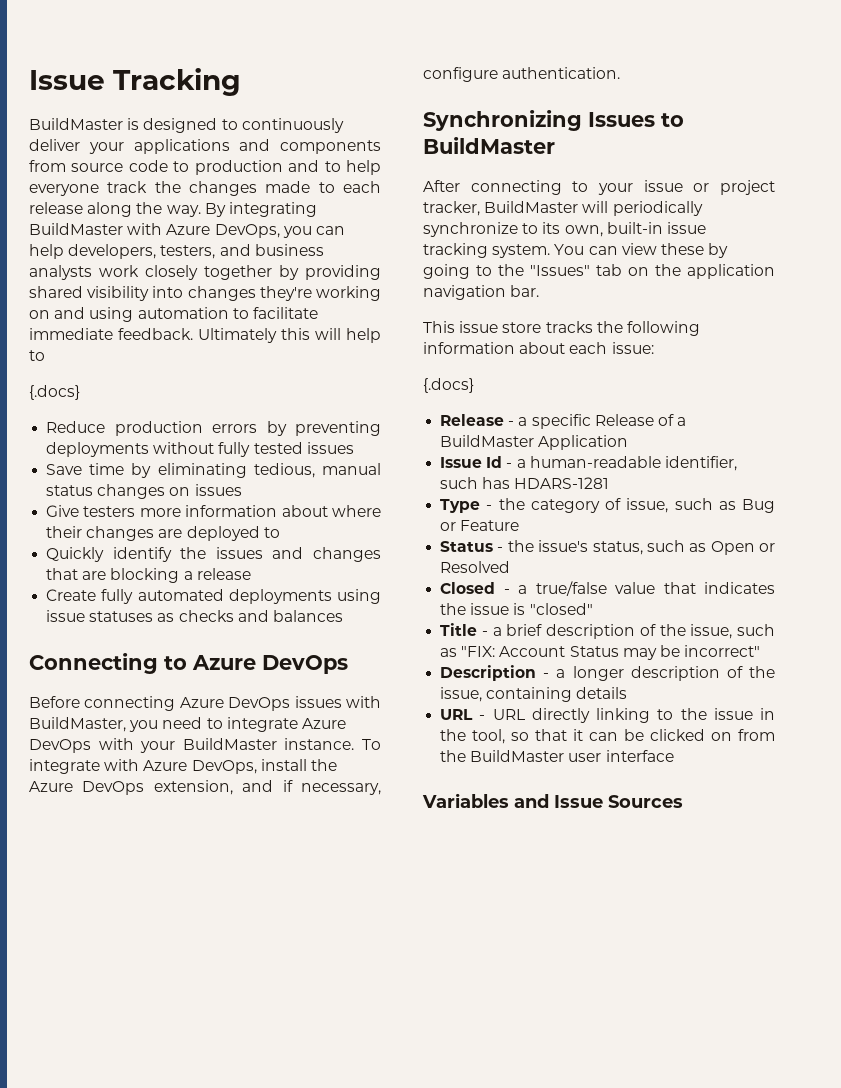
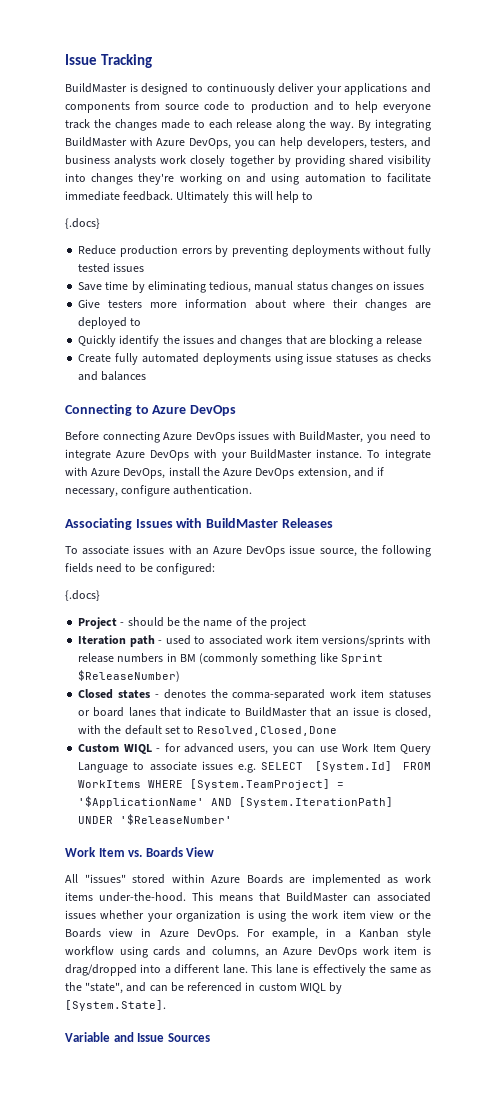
[423,110,684,131] [423,137,555,154] [423,180,775,195] [423,201,703,216] [423,222,706,237] [423,243,729,258] [423,264,775,279] [423,285,540,300] [423,321,700,336] [423,342,654,354] [423,378,474,393] [440,414,687,429] [440,435,629,450] [440,456,737,471] [440,477,610,489] [440,498,775,513] [440,520,520,531] [440,540,775,555] [440,561,511,573] [440,581,775,596] [440,603,593,615] [440,623,775,639] [440,645,761,660] [440,665,775,681] [440,687,628,702] [440,708,775,723] [440,729,775,744] [440,750,674,762] [422,793,509,808] Synchronizing Issues to BuildMaster // After connecting to your issue or project tracker, BuildMaster will periodically synchronize to its own, built-in issue tracking system. You can view these by going to the "Issues" tab on the application navigation bar. // This issue store tracks the following information about each issue: // {.docs} // Release - a specific Release of a BuildMaster Application // Issue Id - a human-readable identifier, such has HDARS-1281 // Type - the category of issue, such as Bug or Feature // Status - the issue's status, such as Open or Resolved // Closed - a true/false value that indicates the issue is "closed" // Title - a brief description of the issue, such as "FIX: Account Status may be incorrect" // Description - a longer description of the issue, containing details // URL - URL directly linking to the issue in the tool, so that it can be clicked on from the BuildMaster user interface // Variables -> [65,518,333,530] [65,545,431,557] [65,563,215,575] [65,590,100,601] [78,617,307,629] [78,635,432,647] [78,653,383,665] [78,670,181,682] [78,689,432,701] [78,707,432,719] [78,725,338,736] [78,743,431,755] [78,761,432,773] [78,779,345,790] [78,796,394,808] [78,814,233,825] [65,847,215,857] [65,874,431,886] [65,892,431,902] [65,910,431,922] [65,928,431,940] [65,946,431,958] [65,964,431,976] [65,982,343,994] [65,1000,166,1011] [65,1032,110,1042] Associating Issues with BuildMaster Releases // To associate issues with an Azure DevOps issue source, the following fields need to be configured: // {.docs} // Project - should be the name of the project // Iteration path - used to associated work item versions/sprints with release numbers in BM (commonly something like Sprint $ReleaseNumber) // Closed states - denotes the comma-separated work item statuses or board lanes that indicate to BuildMaster that an issue is closed, with the default set to Resolved,Closed,Done // Custom WIQL - for advanced users, you can use Work Item Query Language to associate issues e.g. SELECT [System.Id] FROM WorkItems WHERE [System.TeamProject] = '$ApplicationName' AND [System.IterationPath] UNDER '$ReleaseNumber' // Work Item vs. Boards View // All "issues" stored within Azure Boards are implemented as work items under-the-hood. This means that BuildMaster can associated issues whether your organization is using the work item view or the Boards view in Azure DevOps. For example, in a Kanban style workflow using cards and columns, an Azure DevOps work item is drag/dropped into a different lane. This lane is effectively the same as the "state", and can be referenced in custom WIQL by [System.State]. // Variable

